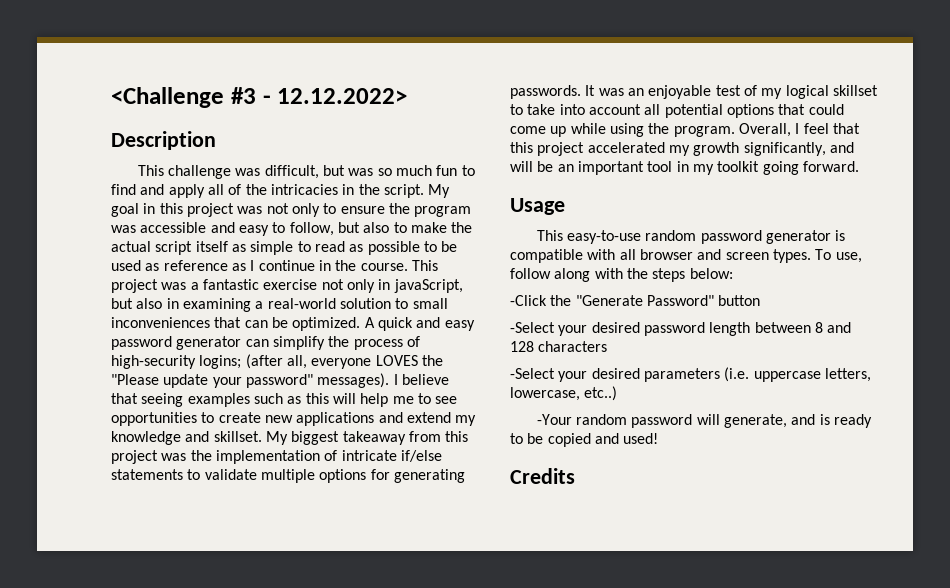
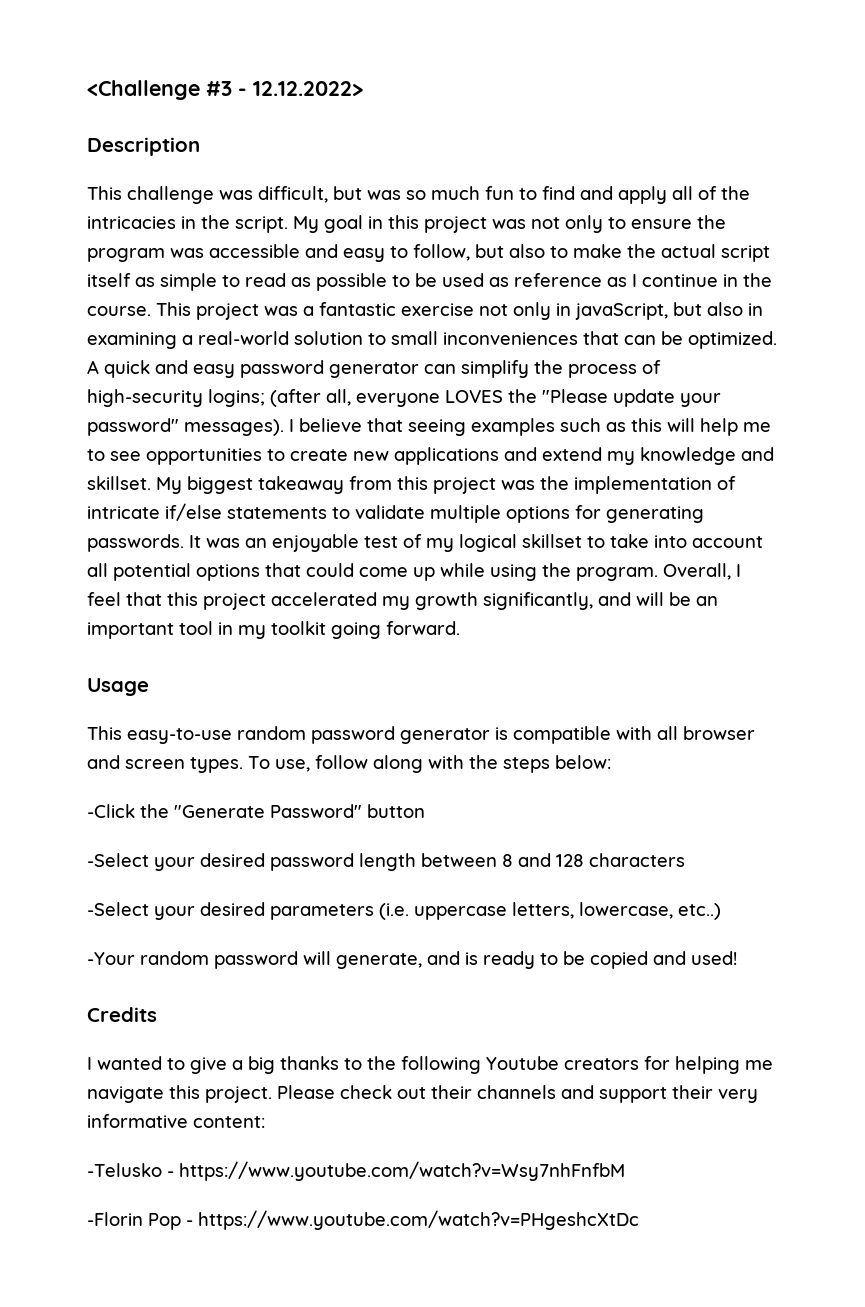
(575, 476) none -> [87,1056,773,1074] [87,1085,758,1103] [87,1114,265,1128] [87,1161,625,1181] [87,1210,639,1230] // I wanted to give a big thanks to the following Youtube creators for helping me navigate this project. Please check out their channels and support their very informative content: // -Telusko - https://www.youtube.com/watch?v=Wsy7nhFnfbM // -Florin Pop - https://www.youtube.com/watch?v=PHgeshcXtDc

